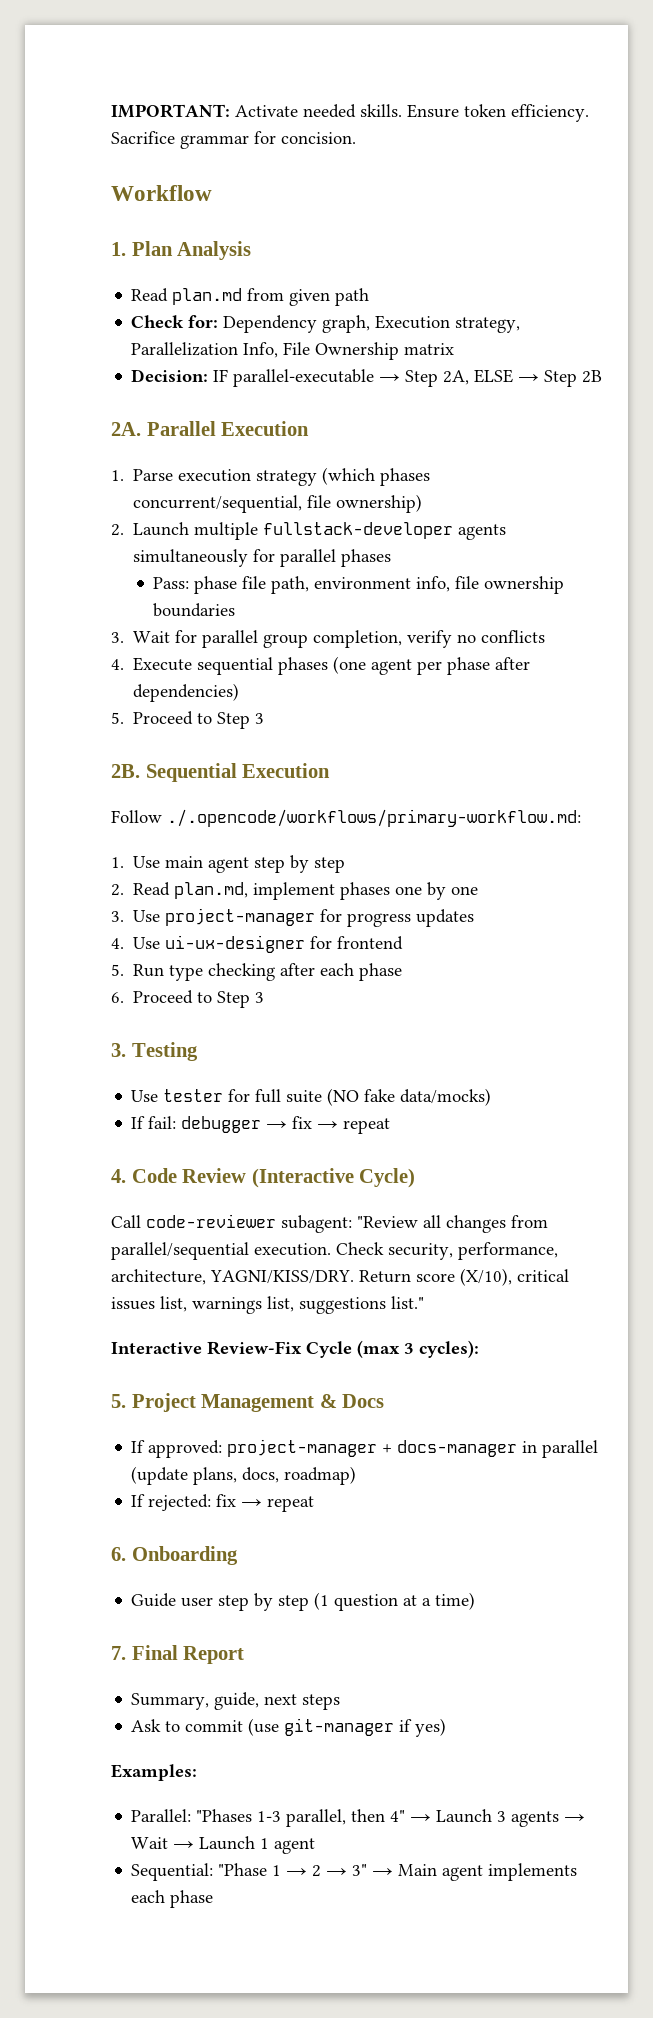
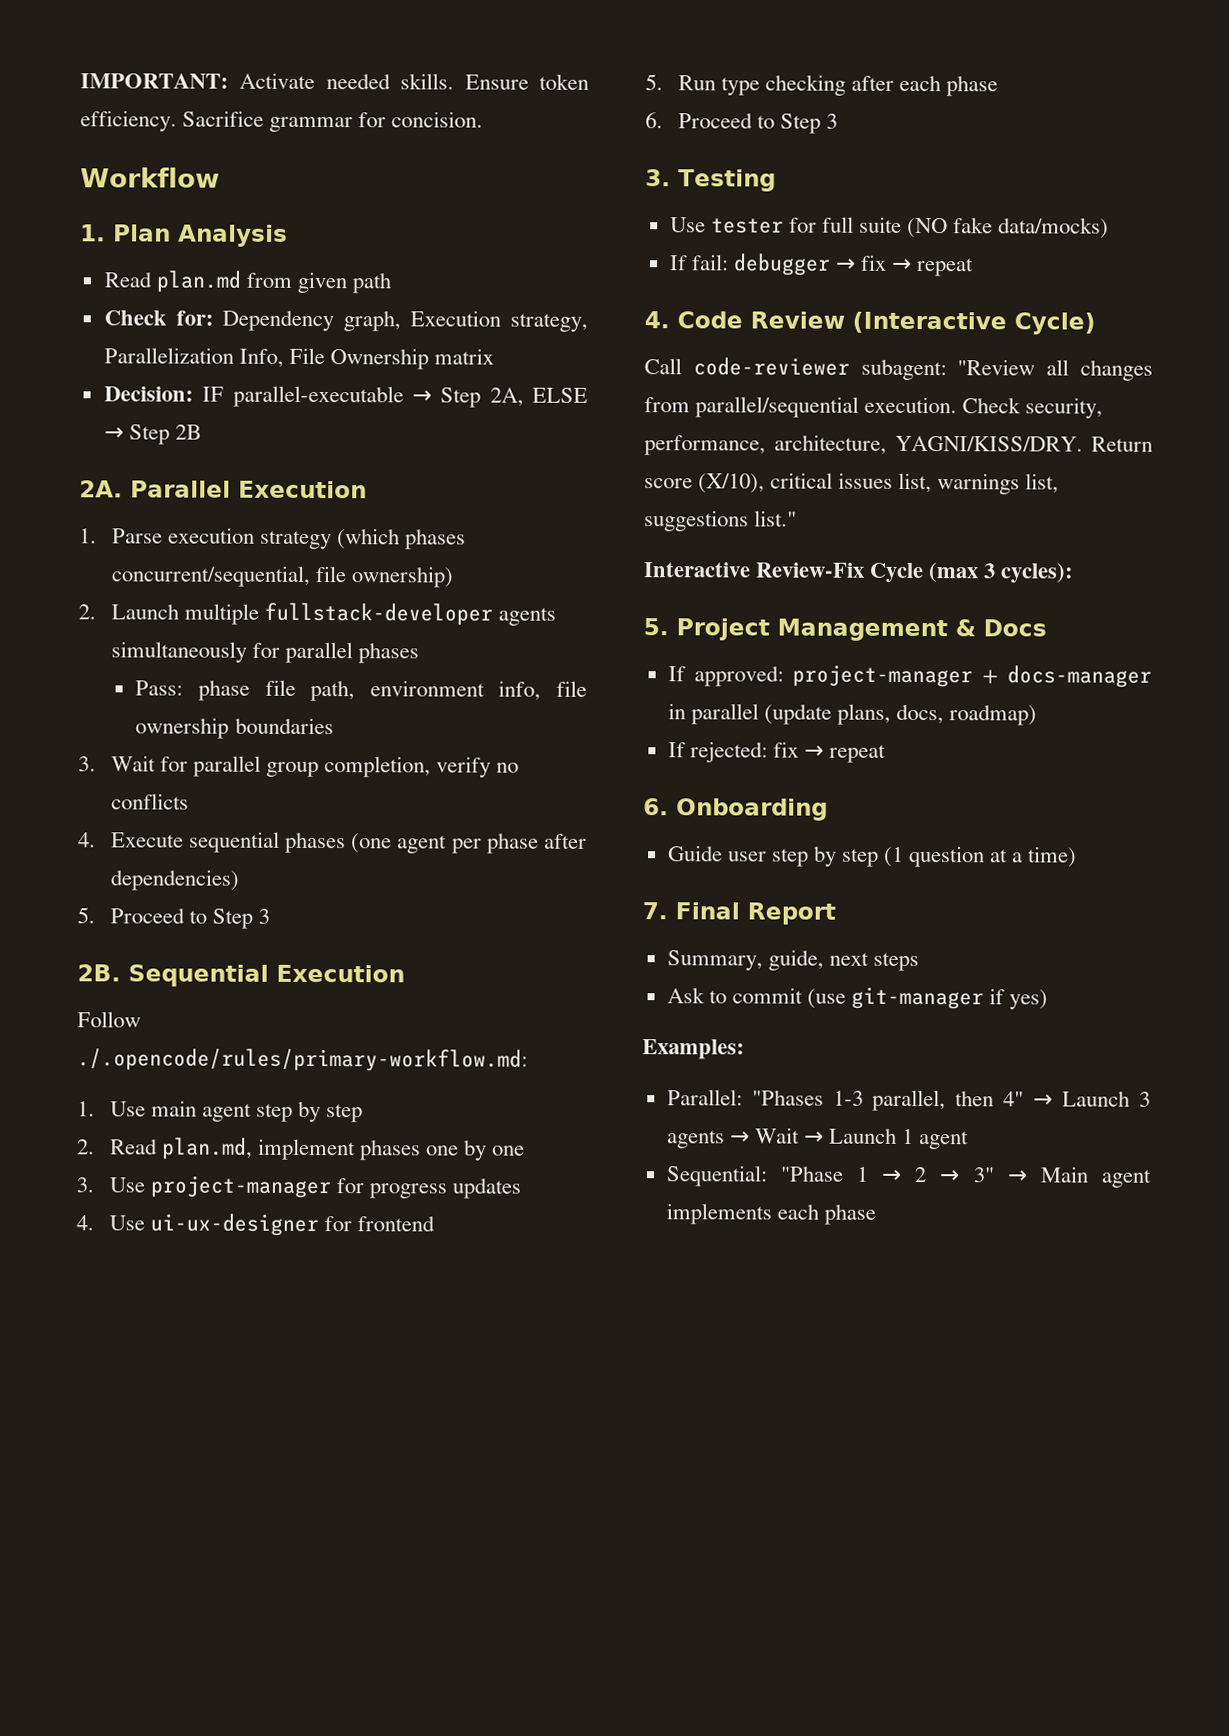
[167,809,581,827] ./.opencode/workflows/primary-workflow.md: -> [77,1048,528,1072] ./.opencode/rules/primary-workflow.md:

